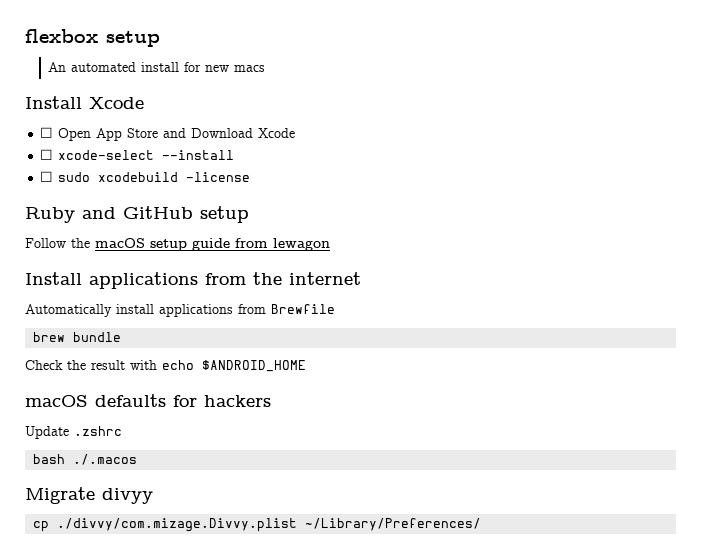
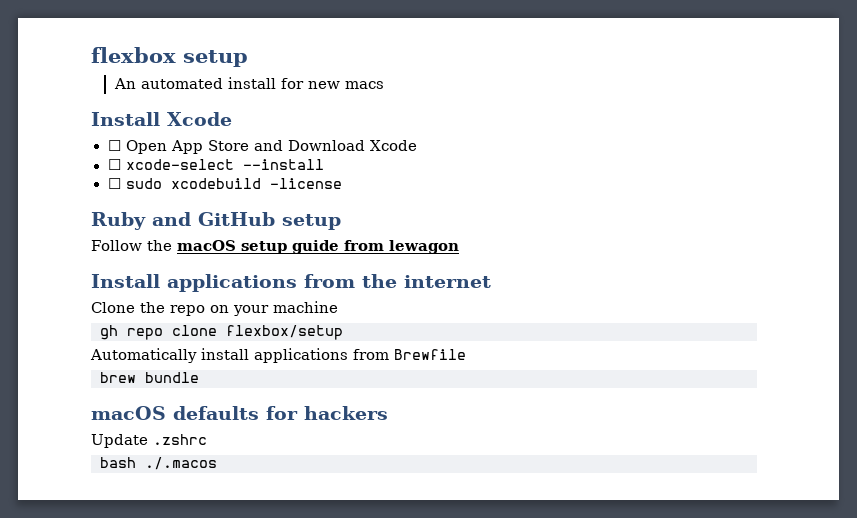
(361, 278) none -> [91,301,338,316] [100,325,343,340] // Clone the repo on your machine // gh repo clone flexbox/setup
[25,360,306,372] // Check the result with echo $ANDROID_HOME -> (199, 377) none
[25,487,153,504] [33,518,482,532] // Migrate divyy // cp ./divvy/com.mizage.Divvy.plist ~/Library/Preferences/ -> (217, 463) none

